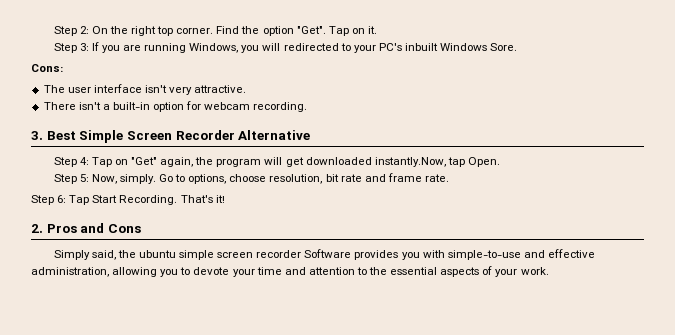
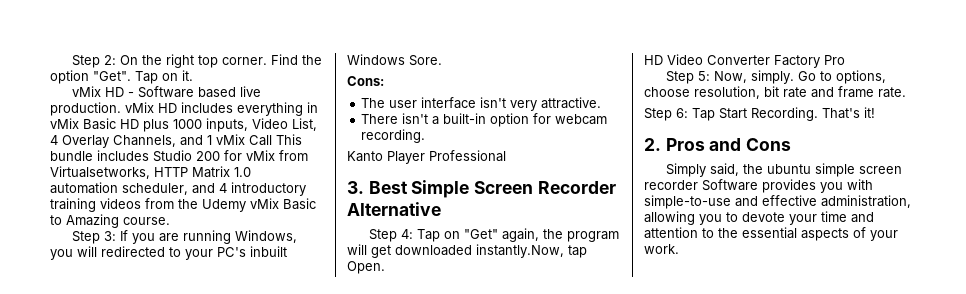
(377, 30) none -> [71,86,261,98] [50,102,318,116] [50,118,317,132] [50,134,302,148] [50,150,308,162] [50,166,251,179] [50,182,306,196] [50,198,316,212] [50,214,170,228] // vMix HD - Software based live production. vMix HD includes everything in vMix Basic HD plus 1000 inputs, Video List, 4 Overlay Channels, and 1 vMix Call This bundle includes Studio 200 for vMix from Virtualsetworks, HTTP Matrix 1.0 automation scheduler, and 4 introductory training videos from the Udemy vMix Basic to Amazing course.
(308, 107) none -> [347,150,506,164] // Kanto Player Professional
(500, 162) none -> [644,54,845,68] // HD Video Converter Factory Pro

